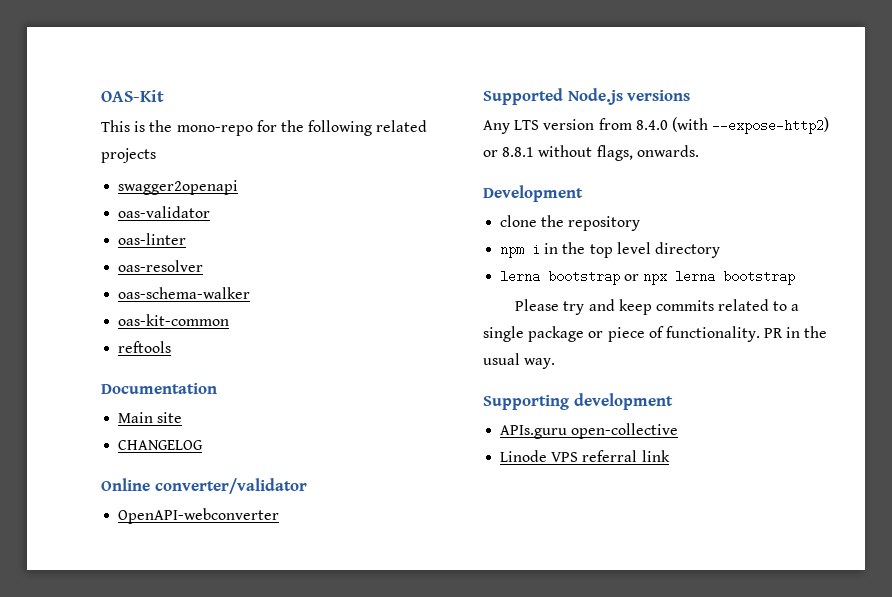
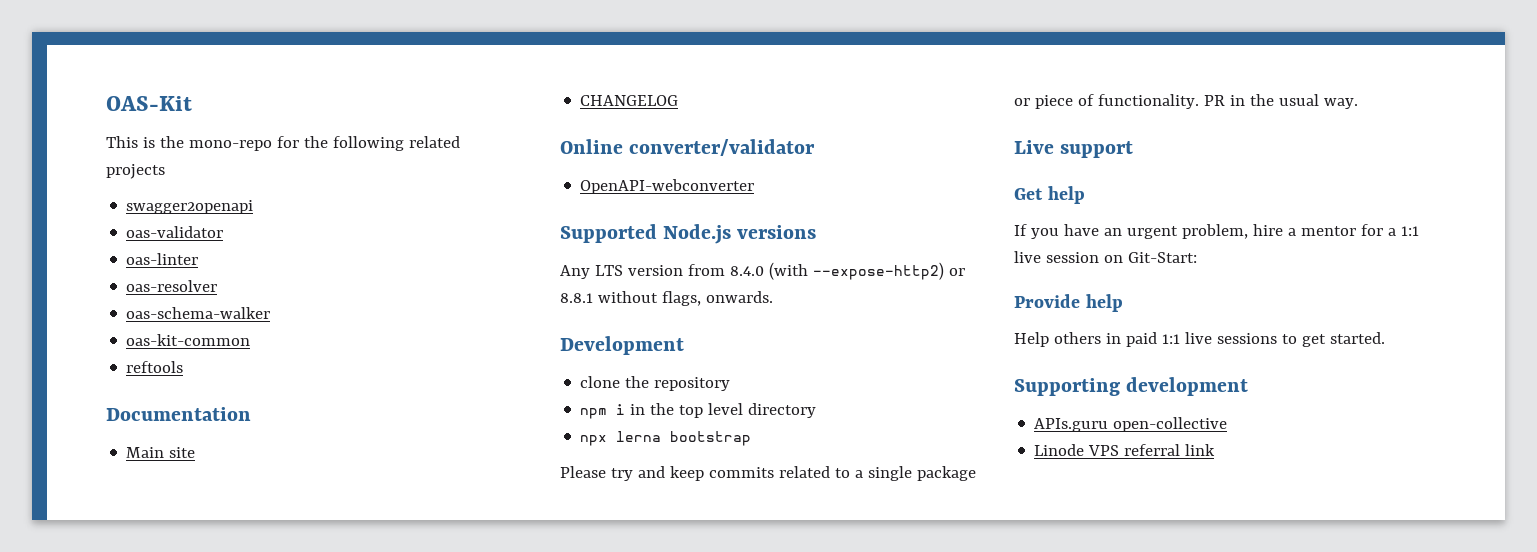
[500,270,640,285] lerna bootstrap or -> (817, 410) none
(556, 363) none -> [1014,140,1134,158] [1014,186,1085,204] [1014,224,1419,239] [1014,251,1197,263] [1014,294,1123,312] [1014,332,1385,347] // Live support // Get help // If you have an urgent problem, hire a mentor for a 1:1 live session on Git-Start: // Provide help // Help others in paid 1:1 live sessions to get started.

